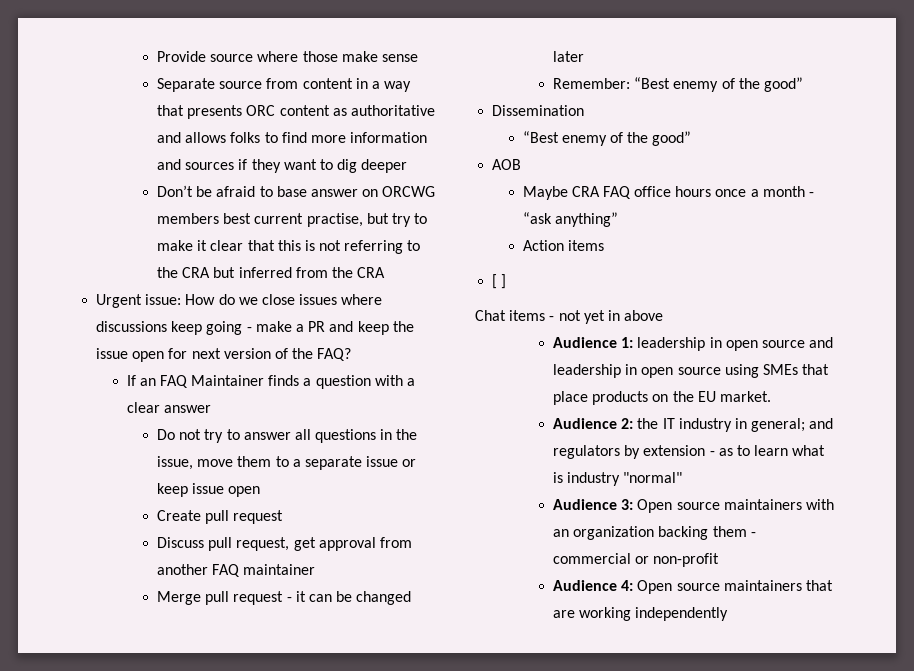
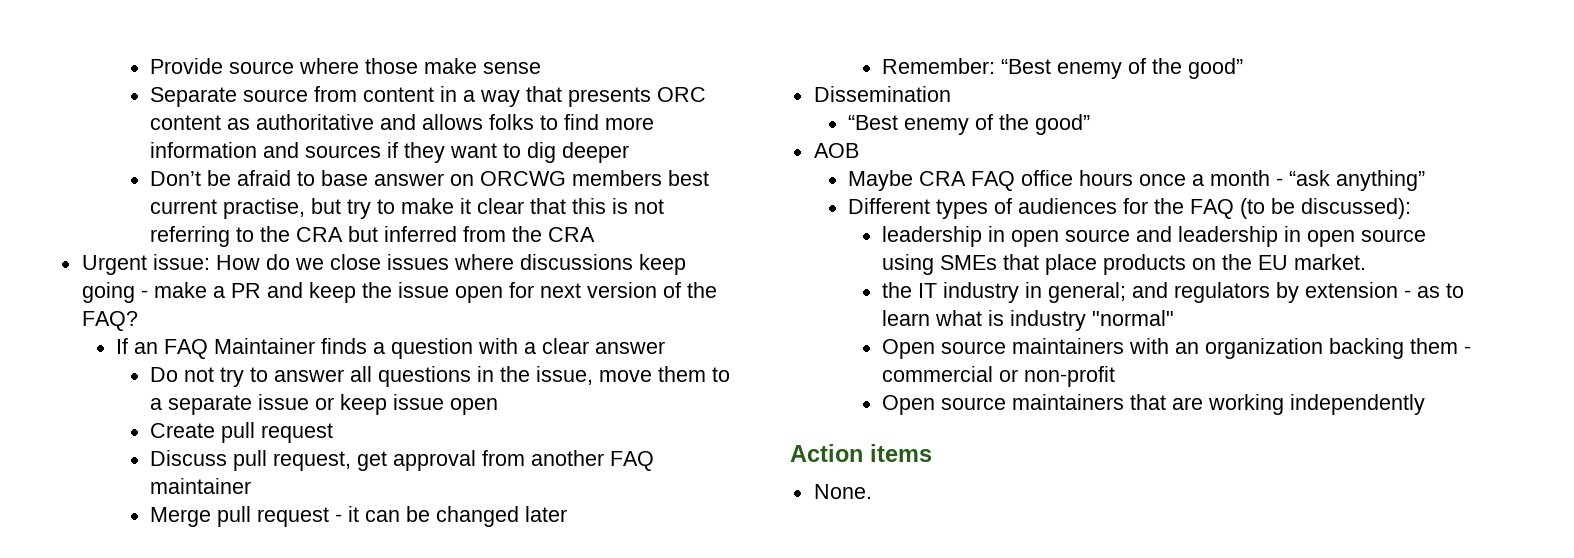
[522,240,604,251] [492,274,507,289] [475,310,664,324] [552,337,634,348] Action items // [ ] // Chat items - not yet in above // Audience 1: -> [847,198,1411,219] Different types of audiences for the FAQ (to be discussed): //
[552,418,634,429] Audience 2: -> (1367, 262) none
[552,499,634,510] Audience 3: -> (1175, 318) none
[552,580,634,591] Audience 4: -> (1116, 376) none
(729, 614) none -> [790,444,932,462] [813,484,872,499] // Action items // None.

